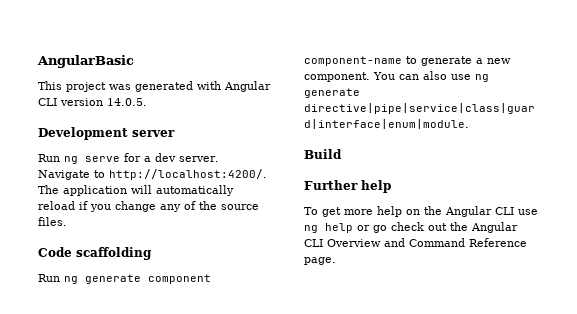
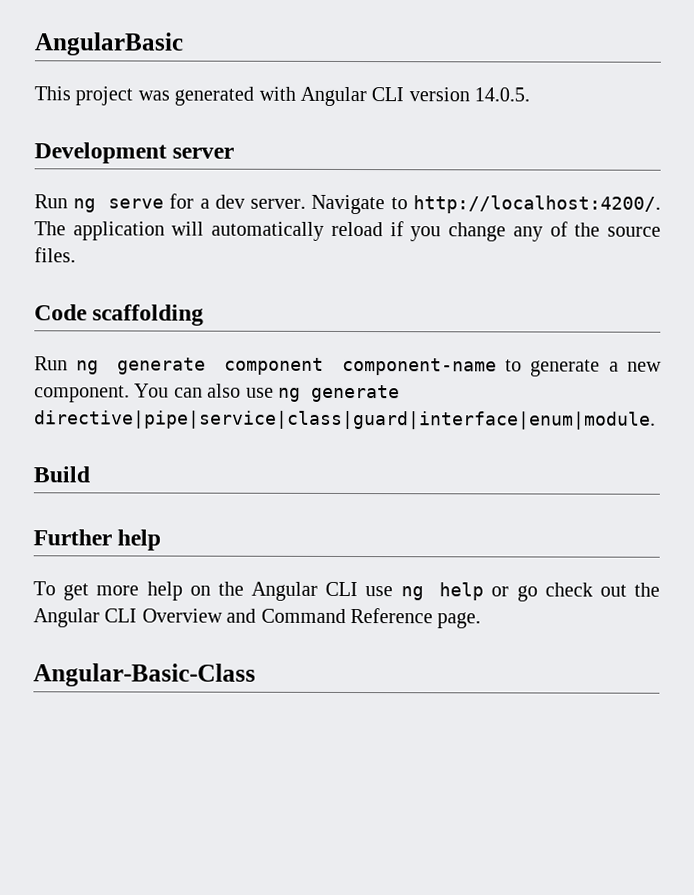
(336, 261) none -> [33,663,256,687] // Angular-Basic-Class

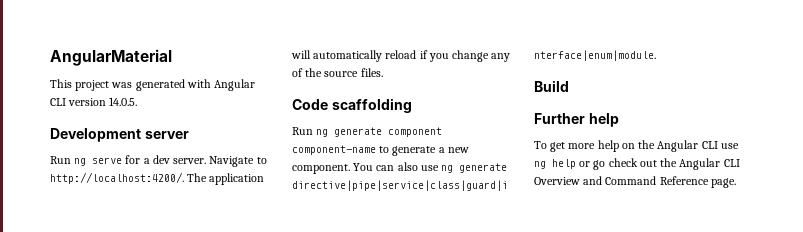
[34,32,184,56] AngularBasic -> [50,49,172,66] AngularMaterial
[33,663,256,687] // Angular-Basic-Class -> (736, 183) none

